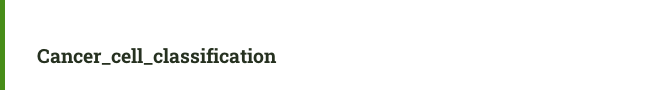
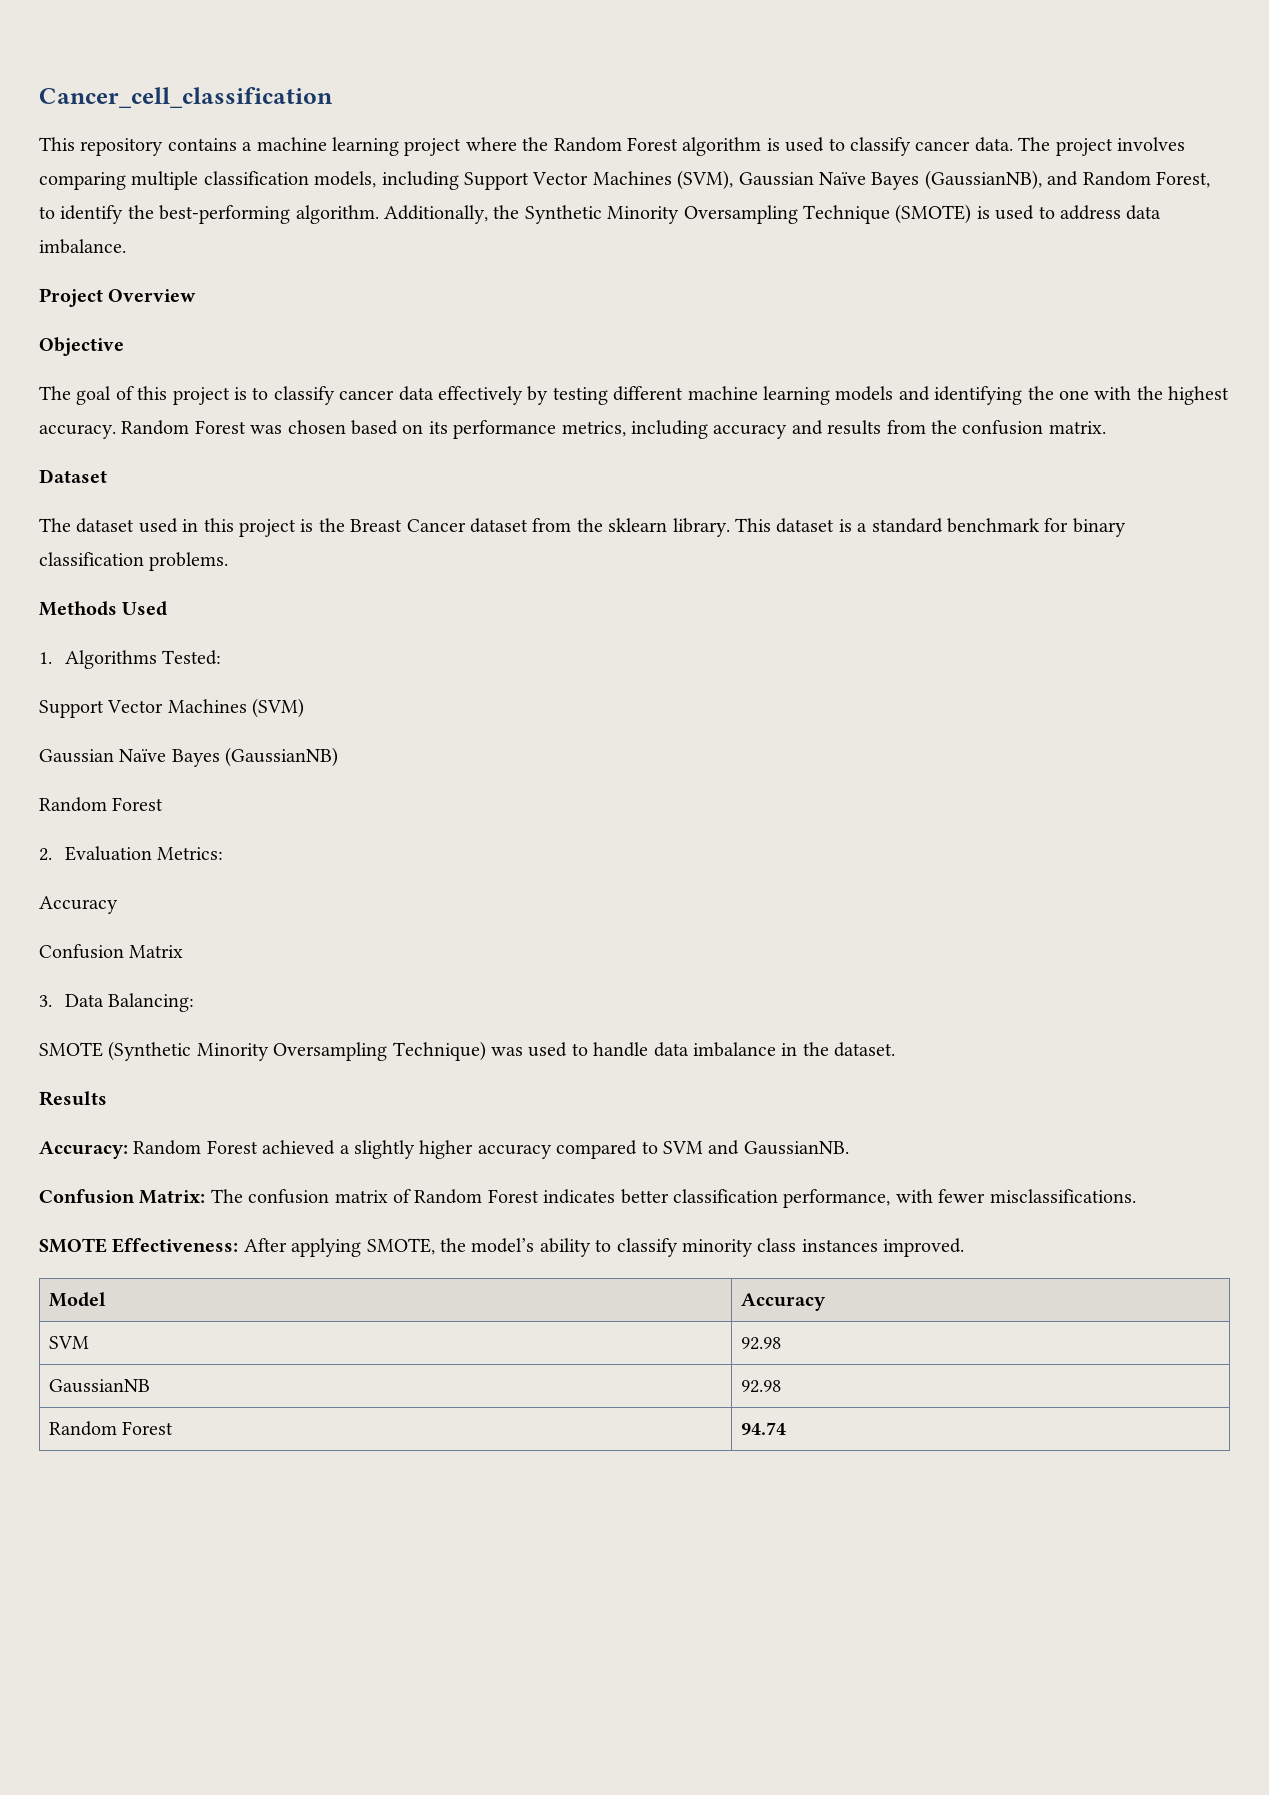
(277, 56) none -> [39,137,1185,156] [39,170,1210,190] [39,204,1162,224] [39,239,126,254] [39,288,197,307] [39,337,124,356] [39,386,1230,405] [39,420,1106,439] [39,469,107,483] [39,518,1126,537] [39,552,229,571] [39,601,168,616] [39,650,221,669] [39,698,305,718] [39,747,339,767] [39,797,164,812] [39,846,223,861] [39,896,118,914] [39,944,184,959] [39,993,194,1012] [39,1041,896,1061] [39,1091,107,1106] [39,1140,849,1159] [39,1189,1136,1208] [39,1238,965,1257] [48,1292,106,1307] [740,1293,826,1311] [48,1336,89,1349] [740,1337,781,1350] [48,1379,150,1393] [740,1380,781,1393] [48,1421,174,1436] [740,1422,786,1435] // This repository contains a machine learning project where the Random Forest algorithm is used to classify cancer data. The project involves comparing multiple classification models, including Support Vector Machines (SVM), Gaussian Naïve Bayes (GaussianNB), and Random Forest, to identify the best-performing algorithm. Additionally, the Synthetic Minority Oversampling Technique (SMOTE) is used to address data imbalance. // Project Overview // Objective // The goal of this project is to classify cancer data effectively by testing different machine learning models and identifying the one with the highest accuracy. Random Forest was chosen based on its performance metrics, including accuracy and results from the confusion matrix. // Dataset // The dataset used in this project is the Breast Cancer dataset from the sklearn library. This dataset is a standard benchmark for binary classification problems. // Methods Used // 1. Algorithms Tested: // Support Vector Machines (SVM) // Gaussian Naïve Bayes (GaussianNB) // Random Forest // 2. Evaluation Metrics: // Accuracy // Confusion Matrix // 3. Data Balancing: // SMOTE (Synthetic Minority Oversampling Technique) was used to handle data imbalance in the dataset. // Results // Accuracy: Random Forest achieved a slightly higher accuracy compared to SVM and GaussianNB. // Confusion Matrix: The confusion matrix of Random Forest indicates better classification performance, with fewer misclassifications. // SMOTE Effectiveness: After applying SMOTE, the model’s ability to classify minority class instances improved. // Model | Accuracy // SVM | 92.98 // GaussianNB | 92.98 // Random Forest | 94.74

